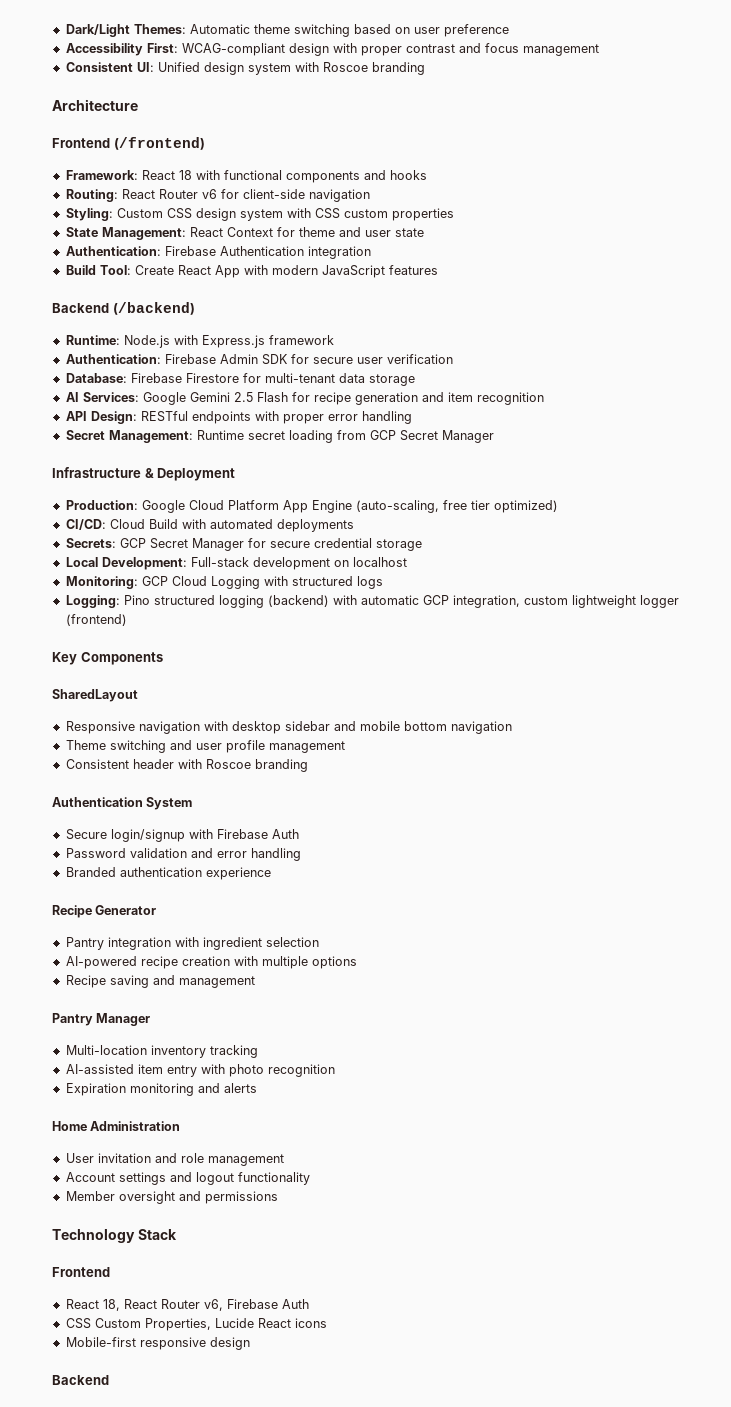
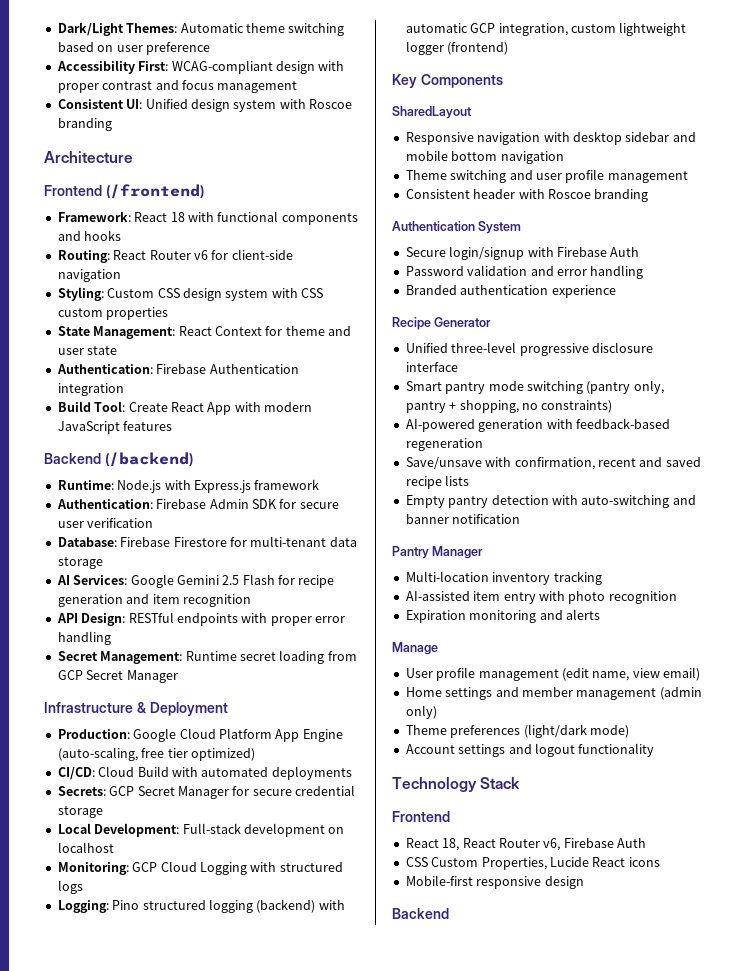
[65,937,319,950] [65,956,357,969] [65,975,255,988] Pantry integration with ingredient selection // AI-powered recipe creation with multiple options // Recipe saving and management -> [405,342,653,356] [405,362,458,372] [405,380,664,394] [405,400,613,413] [405,418,670,432] [405,438,483,451] [405,457,701,470] [405,475,470,489] [405,495,696,508] [405,514,521,524] Unified three-level progressive disclosure interface // Smart pantry mode switching (pantry only, pantry + shopping, no constraints) // AI-powered generation with feedback-based regeneration // Save/unsave with confirmation, recent and saved recipe lists // Empty pantry detection with auto-switching and banner notification
[52,1121,181,1131] Home Administration -> [392,642,438,655] Manage
[97,1153,284,1166] invitation and role management -> [436,667,700,681] [405,687,702,700] [405,705,437,719] [405,724,629,738] profile management (edit name, view email) // Home settings and member management (admin only) // Theme preferences (light/dark mode)
[65,1191,278,1204] // Member oversight and permissions -> (655, 750) none

